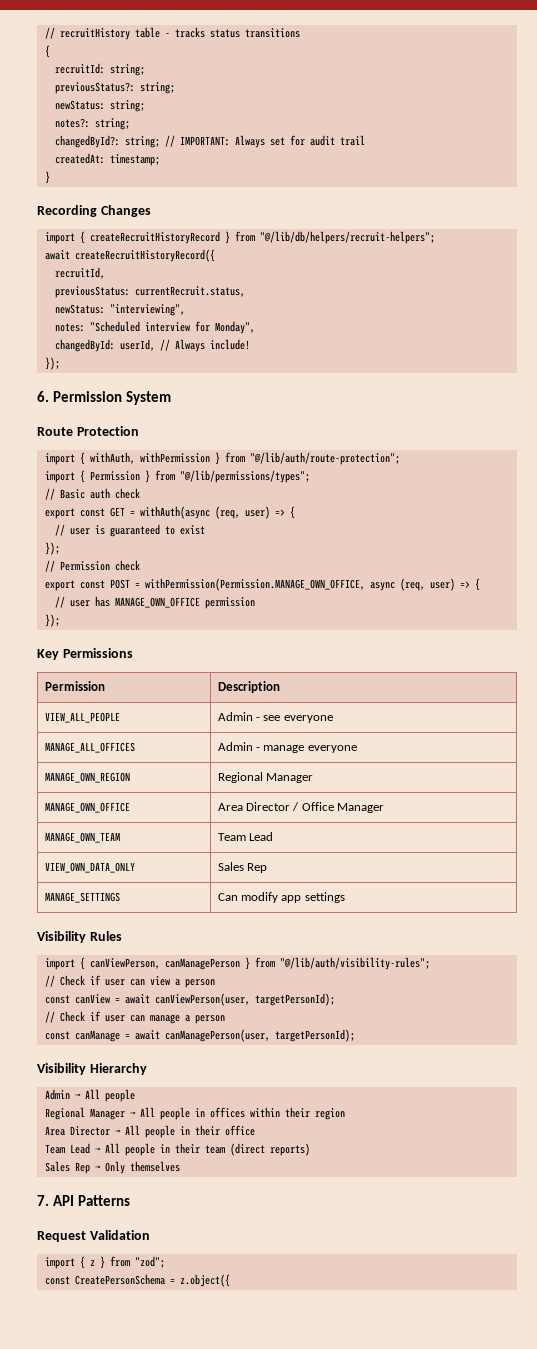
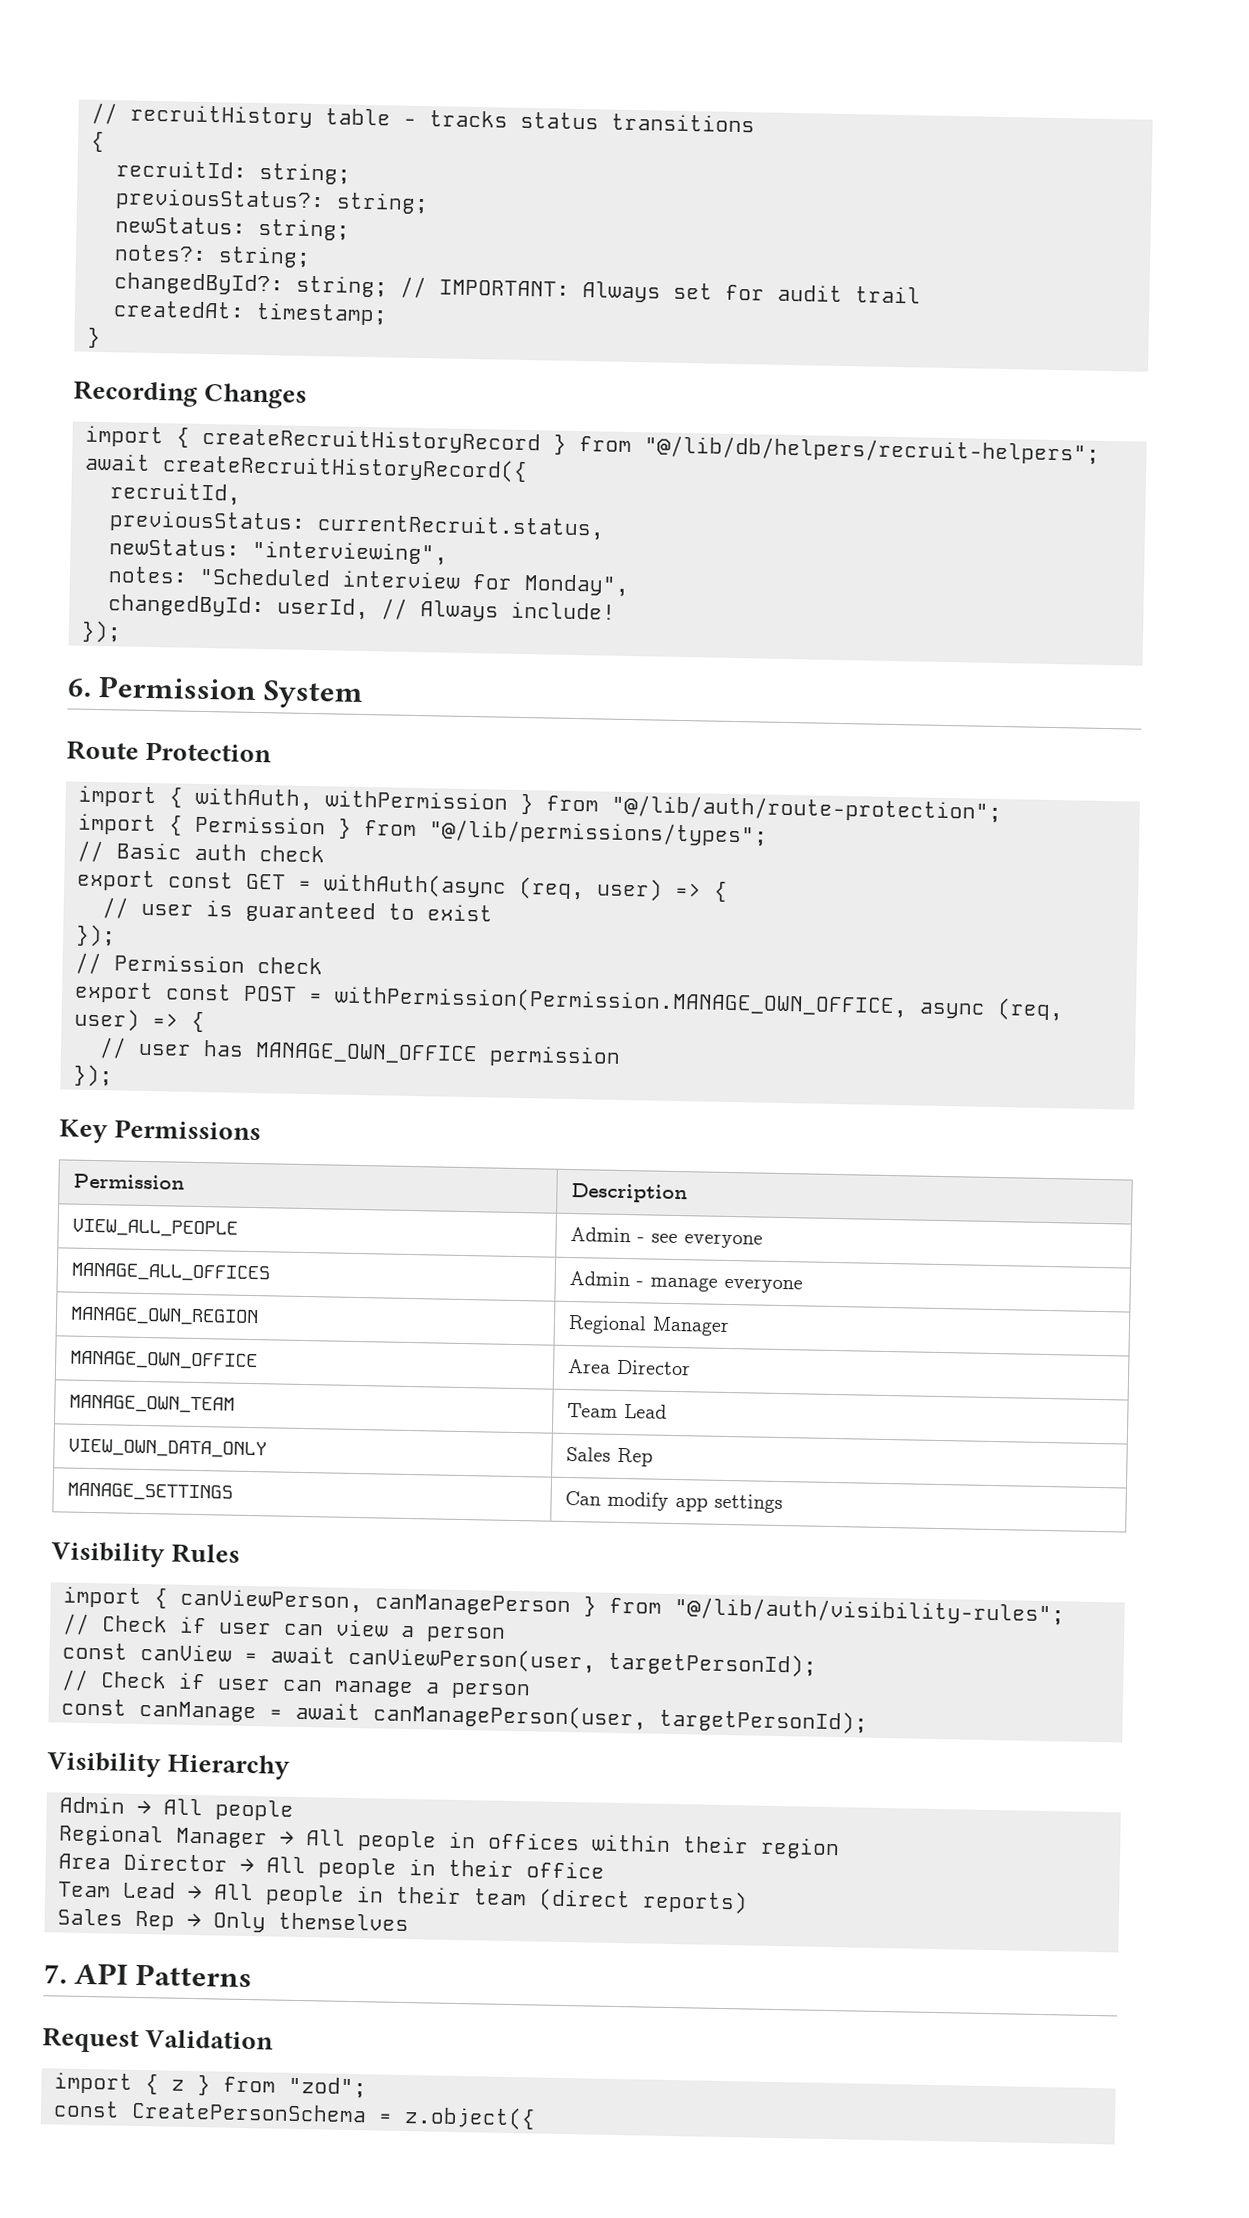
[292,802,385,813] / Office Manager -> (692, 1367) none

